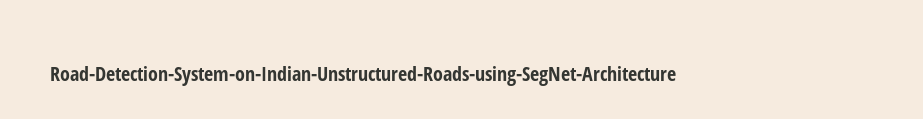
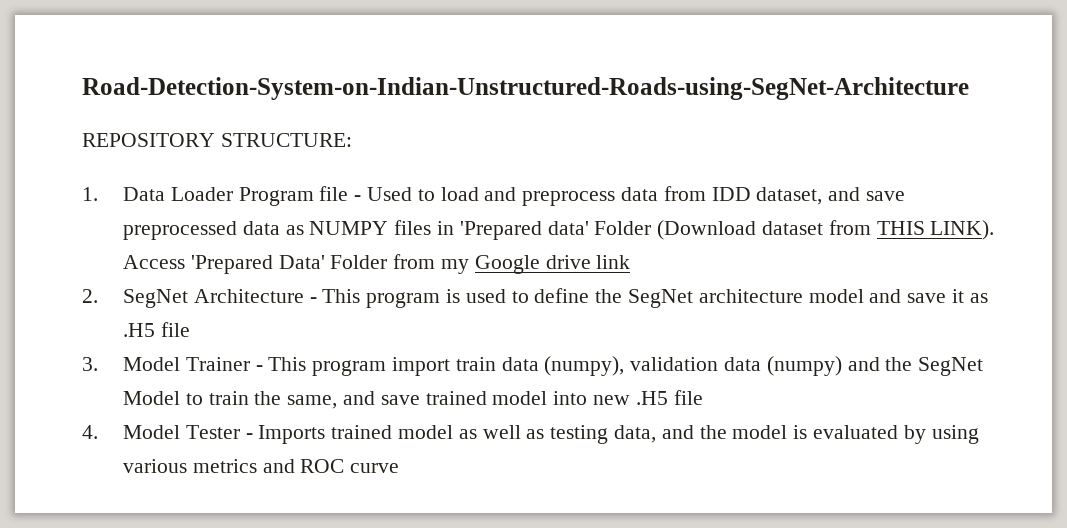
(676, 76) none -> [82,133,352,147] [82,186,906,206] [122,220,995,240] [122,254,631,274] [82,288,988,308] [122,322,190,337] [82,356,984,376] [122,390,703,409] [82,425,979,444] [122,459,400,473] // REPOSITORY STRUCTURE: // 1. Data Loader Program file - Used to load and preprocess data from IDD dataset, and save preprocessed data as NUMPY files in 'Prepared data' Folder (Download dataset from THIS LINK). Access 'Prepared Data' Folder from my Google drive link // 2. SegNet Architecture - This program is used to define the SegNet architecture model and save it as .H5 file // 3. Model Trainer - This program import train data (numpy), validation data (numpy) and the SegNet Model to train the same, and save trained model into new .H5 file // 4. Model Tester - Imports trained model as well as testing data, and the model is evaluated by using various metrics and ROC curve

